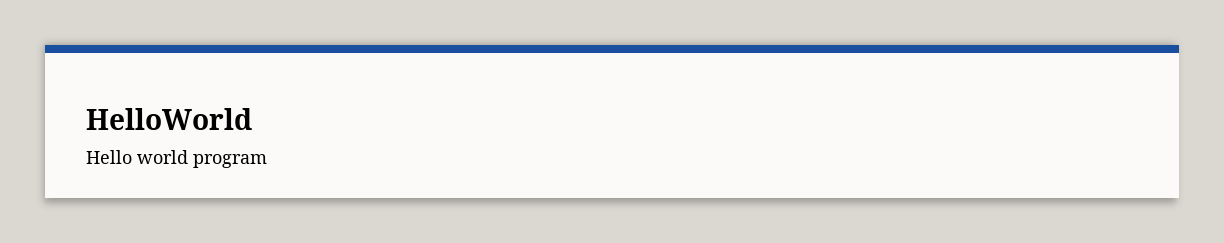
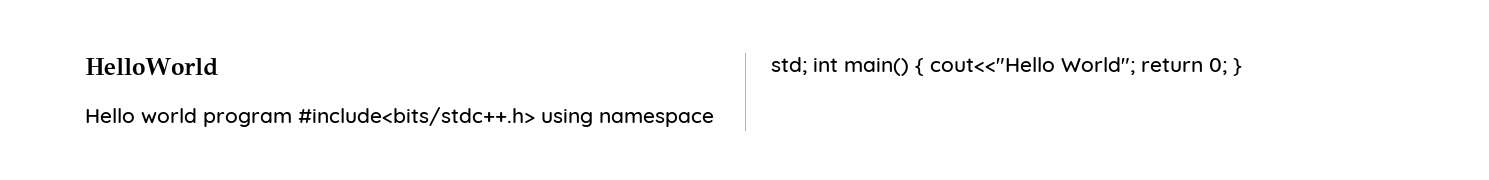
(267, 161) none -> [298,107,714,127] [771,57,1242,76] #include<bits/stdc++.h> using namespace std; int main() { cout<<"Hello World"; return 0; }

